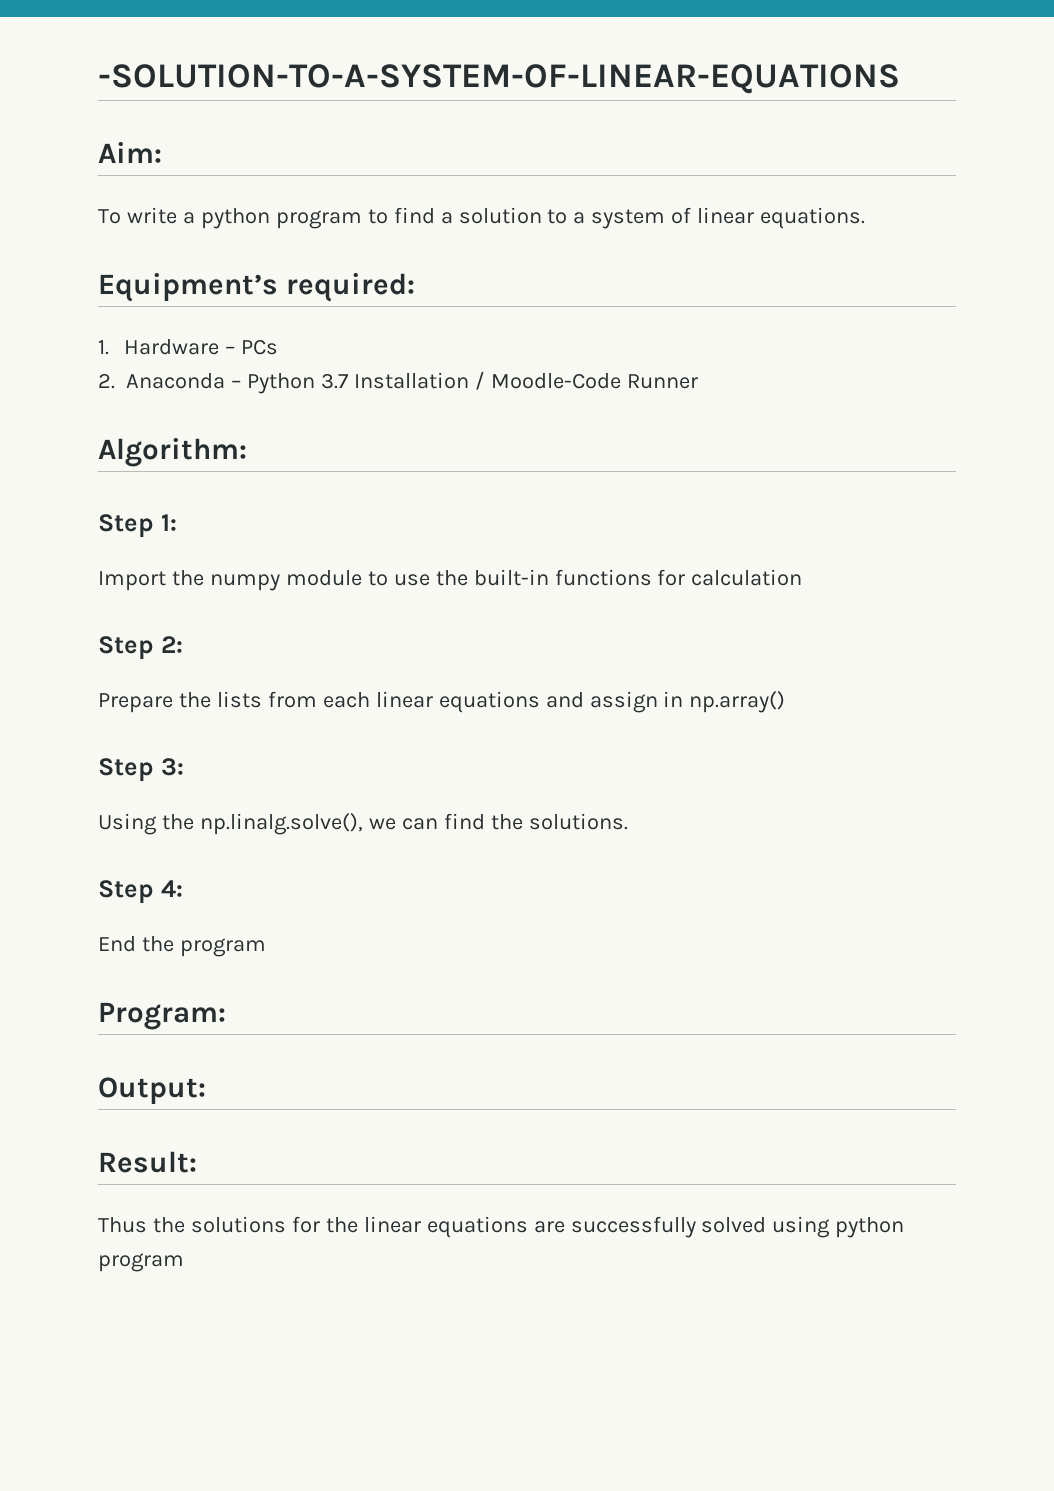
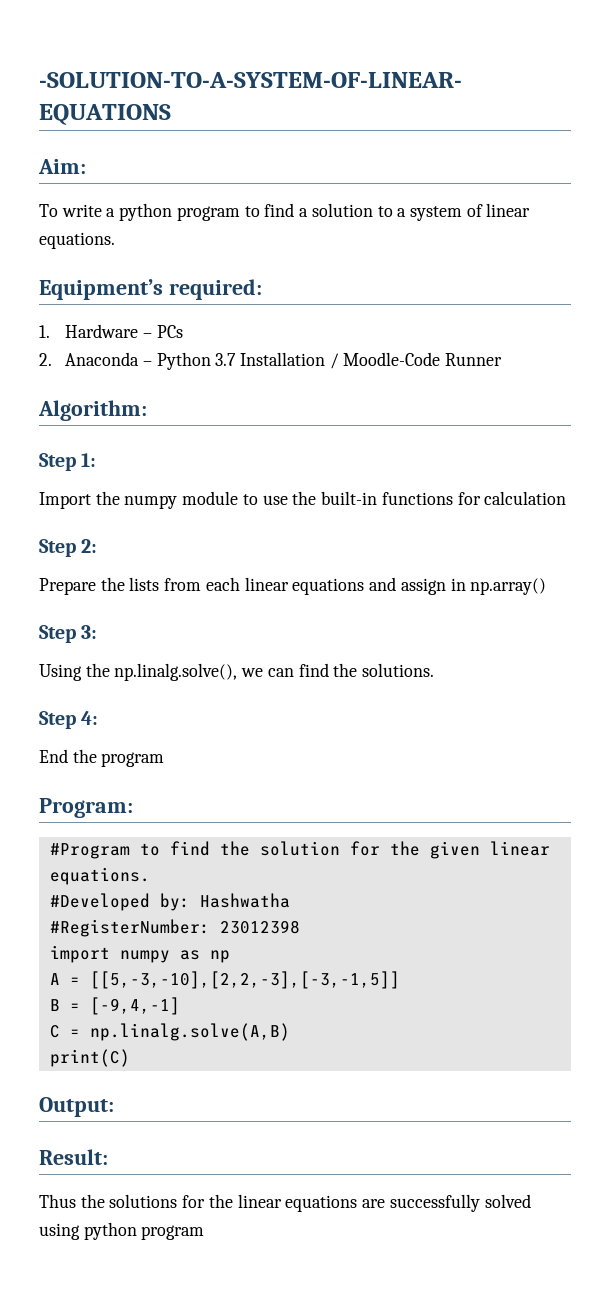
(226, 1016) none -> [49,841,550,859] [49,867,150,885] [49,893,290,911] [49,919,300,937] [49,945,230,963] [49,971,400,989] [49,997,180,1015] [49,1023,290,1041] [49,1049,130,1067] // #Program to find the solution for the given linear equations. // #Developed by: Hashwatha // #RegisterNumber: 23012398 // import numpy as np // A = [[5,-3,-10],[2,2,-3],[-3,-1,5]] // B = [-9,4,-1] // C = np.linalg.solve(A,B) // print(C)

